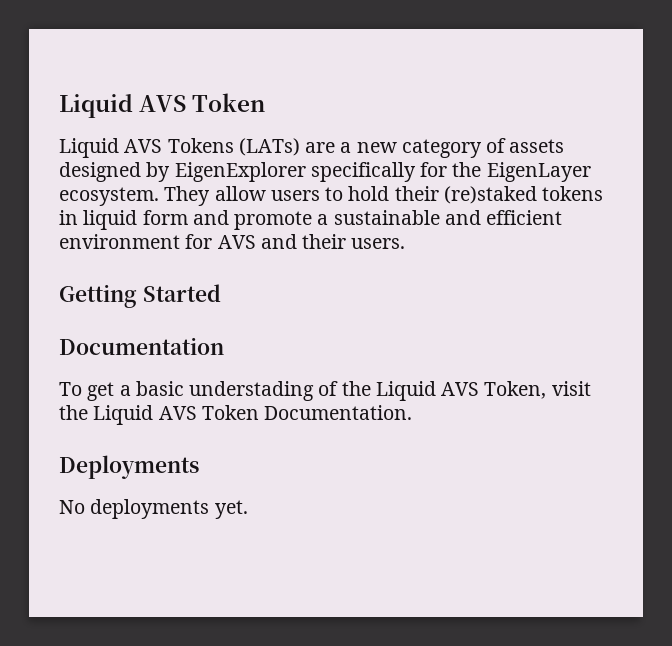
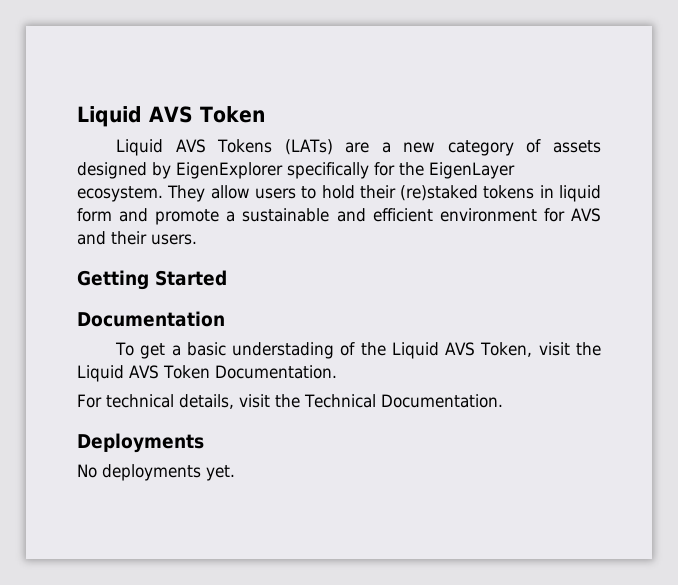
(413, 412) none -> [77,394,503,409] // For technical details, visit the Technical Documentation.

